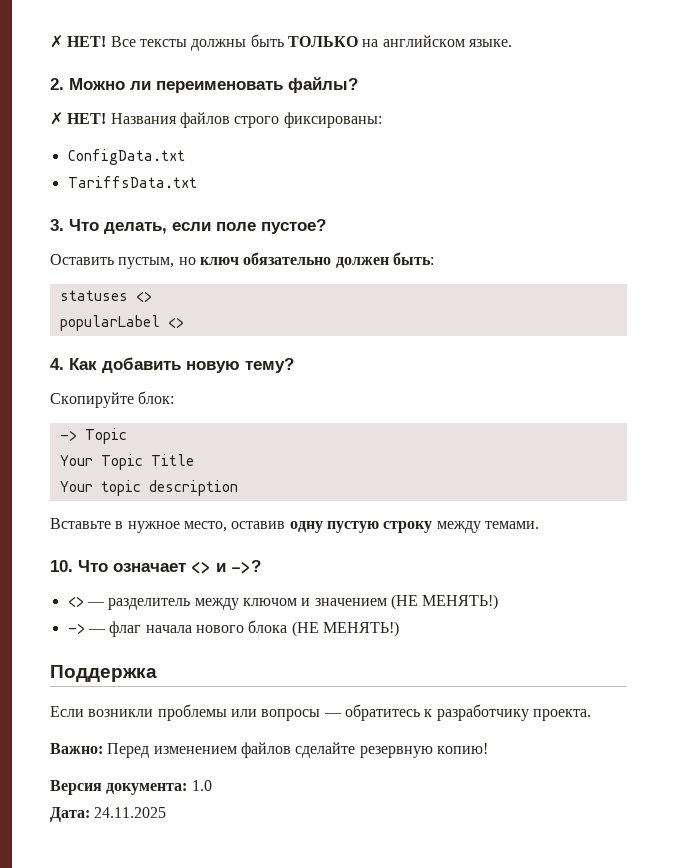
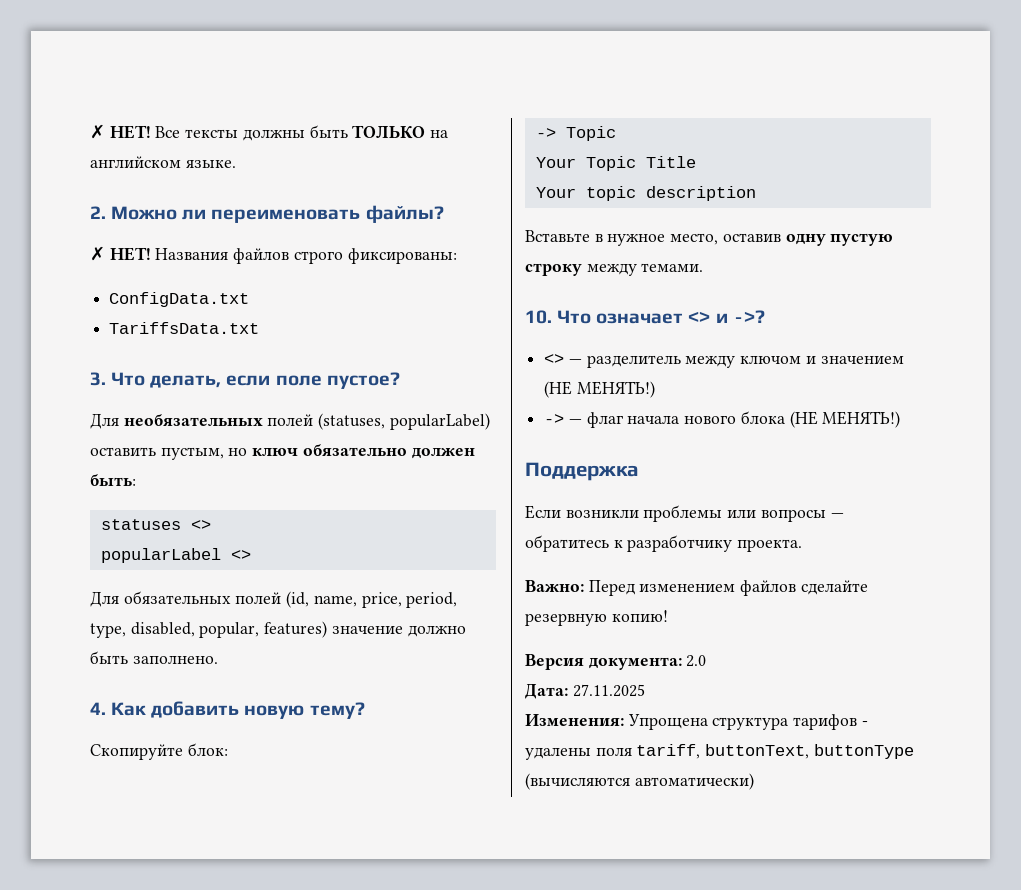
[50,254,114,265] Оставить -> [90,413,490,430] [90,447,156,456] Для необязательных полей (statuses, popularLabel) оставить
(184, 322) none -> [90,591,458,608] [90,621,466,638] [90,651,218,664] // Для обязательных полей (id, name, price, period, type, disabled, popular, features) значение должно быть заполнено.
[191,780,212,791] 1.0 -> [686,655,707,667] 2.0
[94,807,167,818] 24.11.2025 -> [572,684,645,697] [525,714,868,730] [525,744,914,760] [525,773,754,790] 27.11.2025 // Изменения: Упрощена структура тарифов - удалены поля tariff, buttonText, buttonType (вычисляются автоматически)

